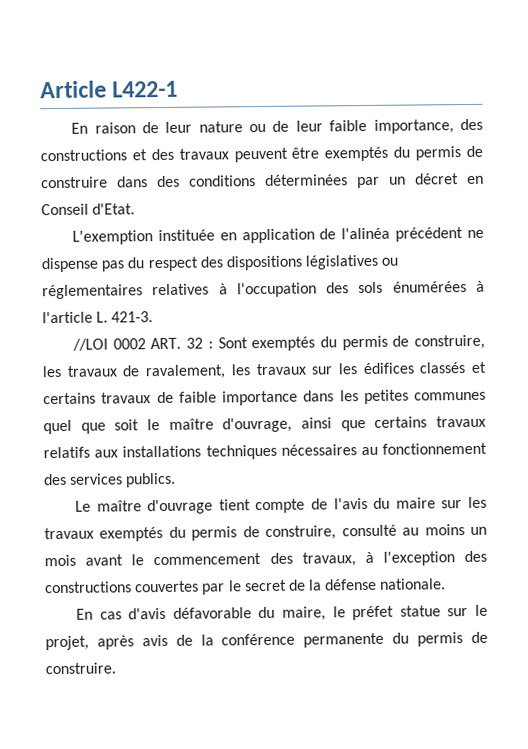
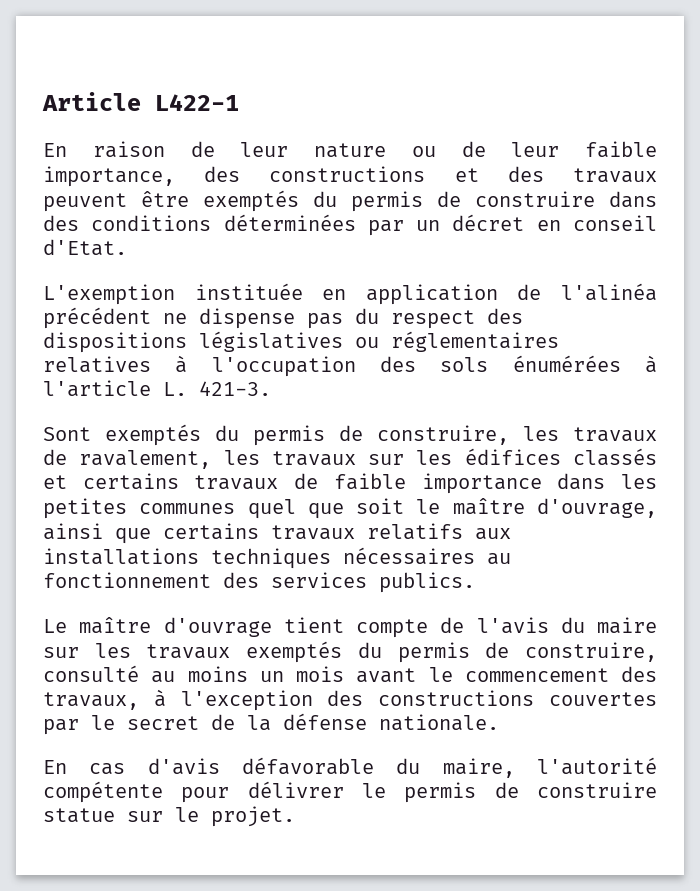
[41,203,89,216] Conseil -> [573,215,657,231] conseil
[72,337,213,351] //LOI 0002 ART. 32 : -> (271, 388) none
[332,604,488,621] [45,631,489,651] [45,662,116,675] le préfet statue sur le projet, après avis de la conférence permanente du permis de construire. -> [537,757,657,775] [43,781,657,803] [43,806,295,827] l'autorité compétente pour délivrer le permis de construire statue sur le projet.

